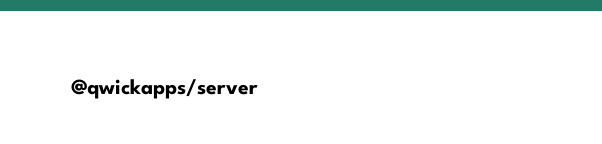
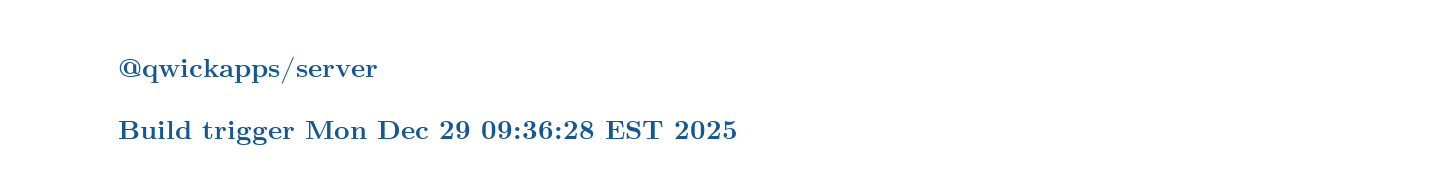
(258, 89) none -> [118,121,738,145] // Build trigger Mon Dec 29 09:36:28 EST 2025

